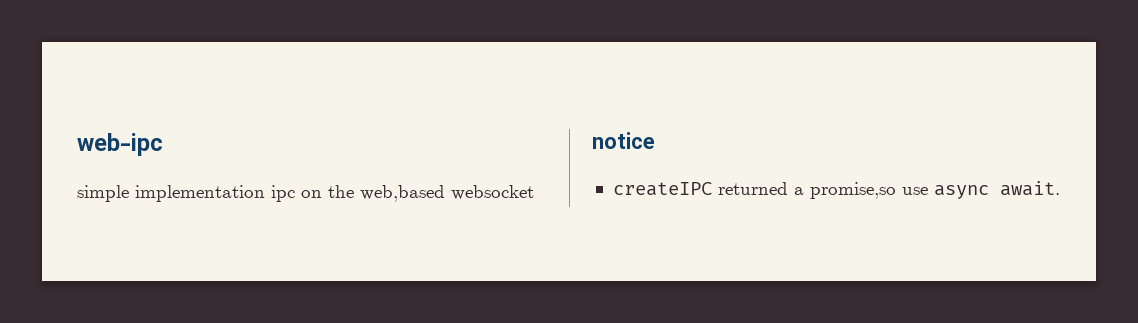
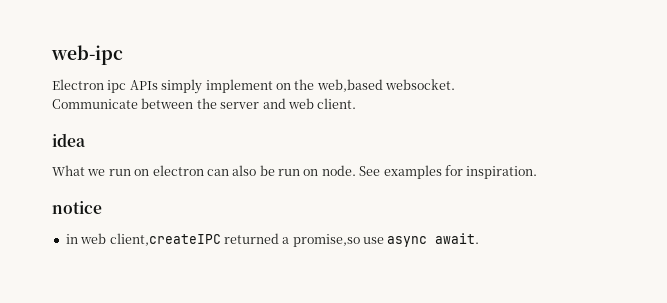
[77,185,534,202] [592,132,655,149] [612,182,712,196] simple implementation ipc on the web,based websocket // notice // createIPC -> [52,79,455,94] [52,98,357,109] [52,133,86,147] [52,165,538,179] [52,201,102,214] [65,233,221,246] Electron ipc APIs simply implement on the web,based websocket. // Communicate between the server and web client. // idea // What we run on electron can also be run on node. See examples for inspiration. // notice // in web client,createIPC

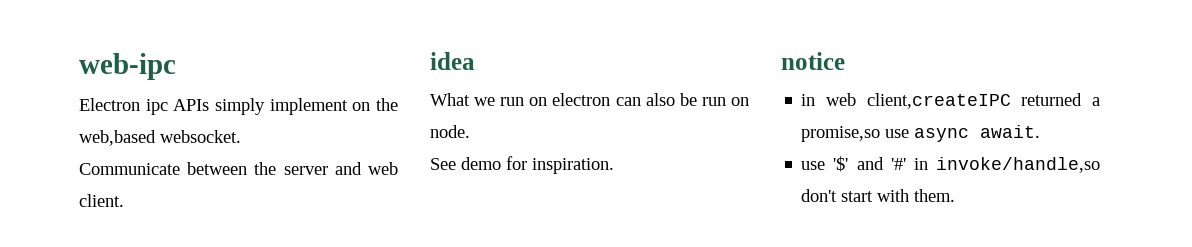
[359,165,442,179] See examples -> [430,157,501,170] // See demo
(480, 238) none -> [801,156,1100,173] [801,189,956,202] // use '$' and '#' in invoke/handle,so don't start with them.

